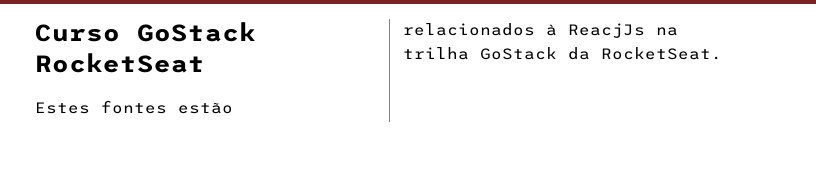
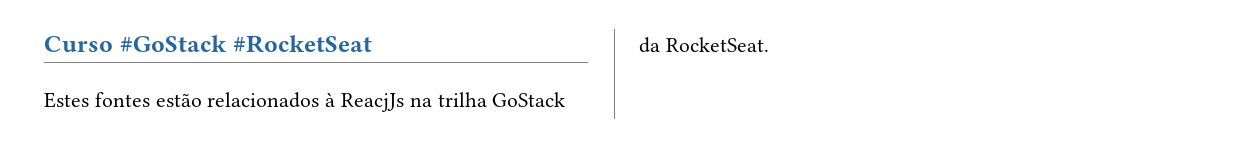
[137,22,256,42] [35,53,205,73] GoStack RocketSeat -> [119,35,372,53] #GoStack #RocketSeat

